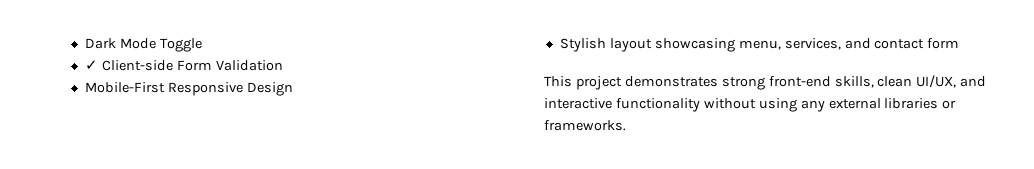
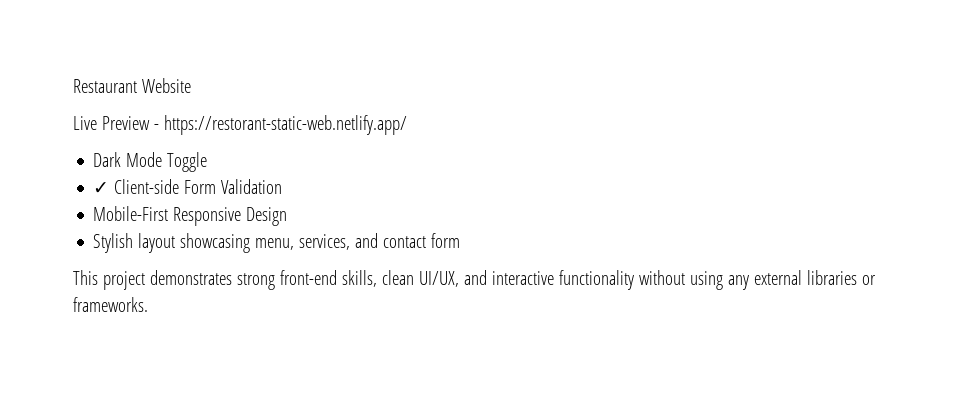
(84, 43) none -> [73,78,191,93] [73,115,407,135] Restaurant Website // Live Preview - https://restorant-static-web.netlify.app/ //

